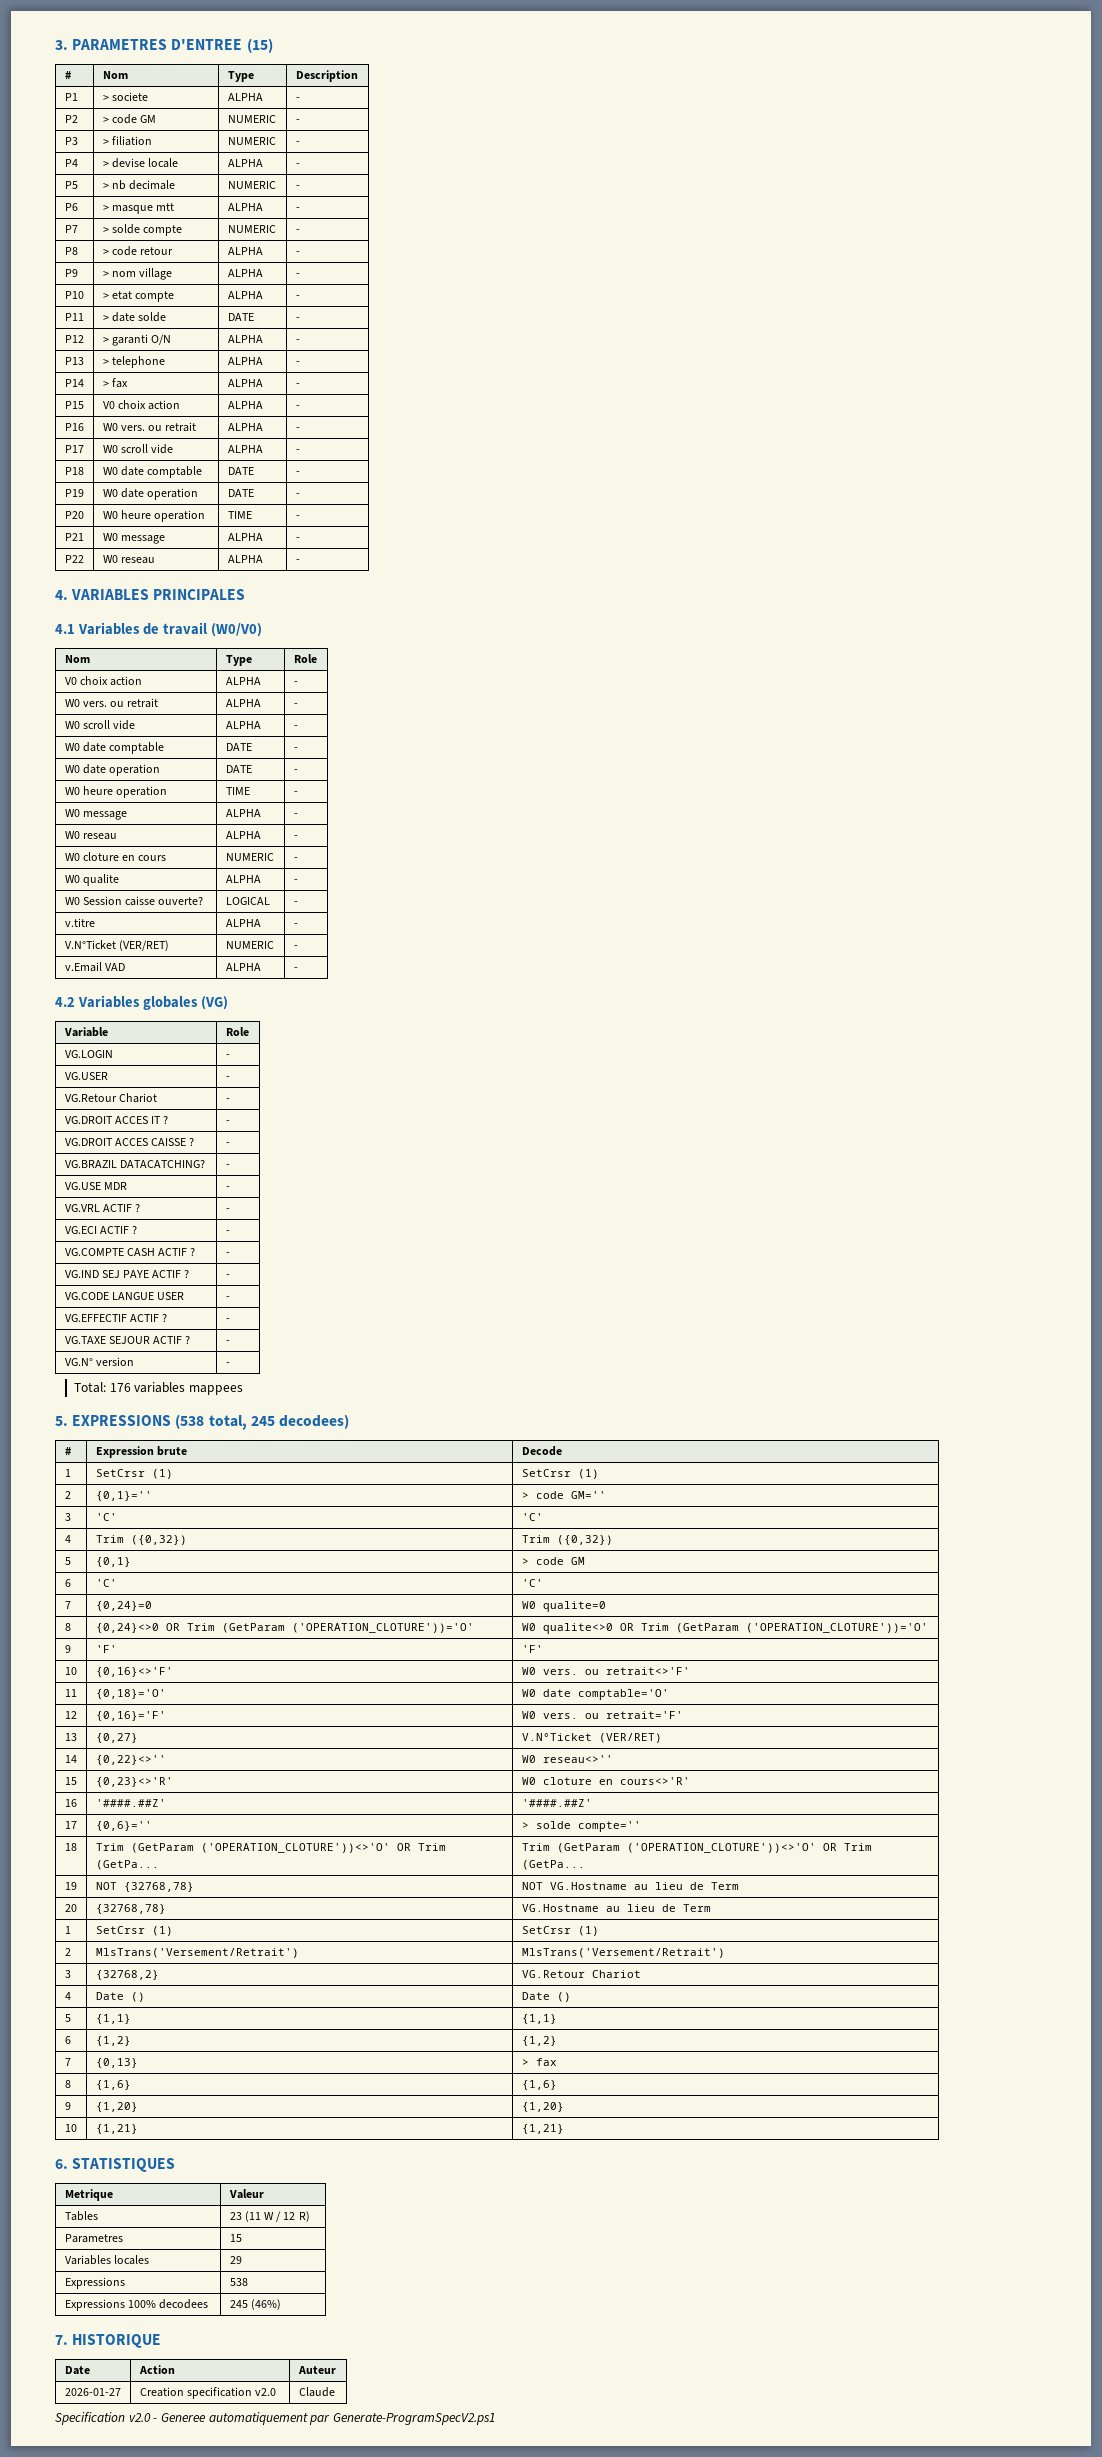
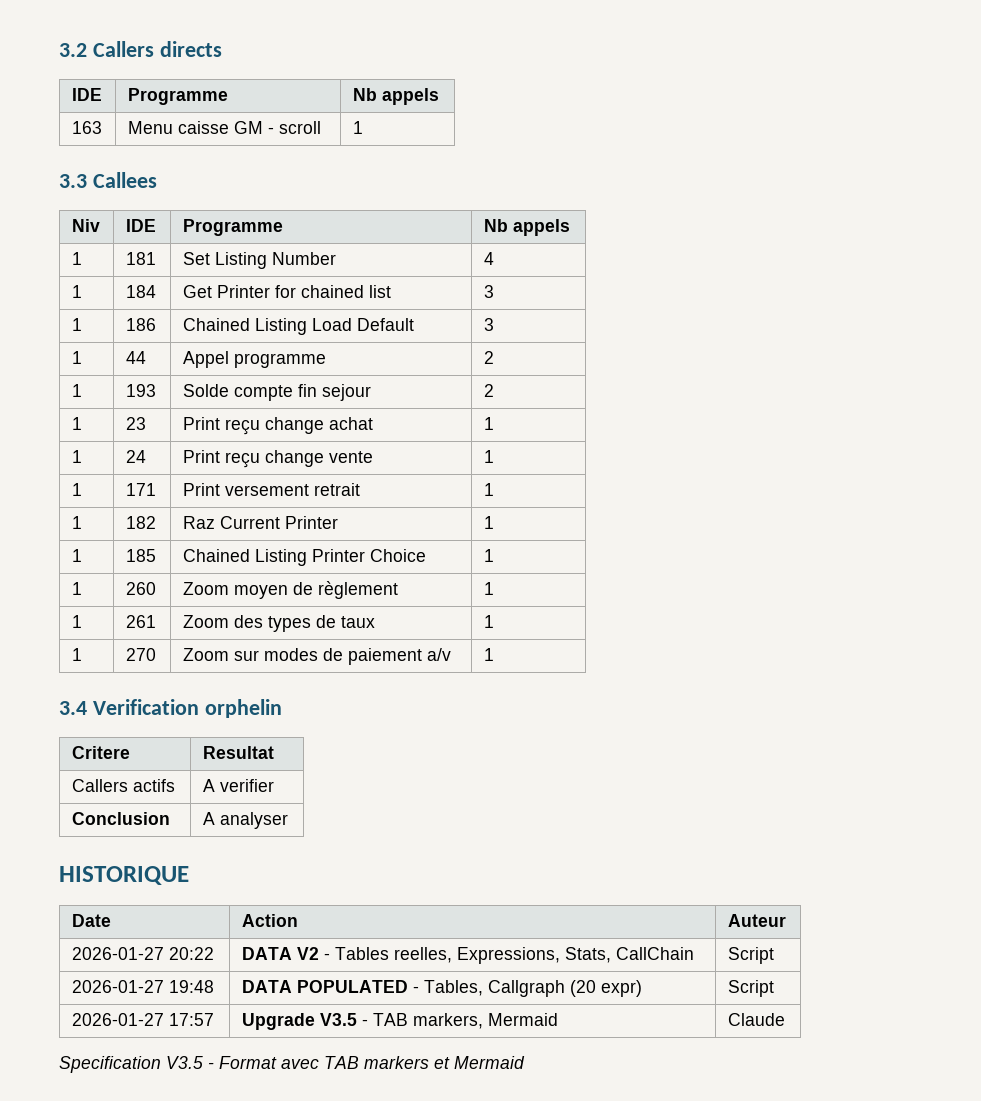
[55,38,273,53] [64,71,71,79] [102,71,128,79] [227,71,254,82] [295,70,358,82] [64,93,78,101] [102,92,148,101] [227,93,263,101] [295,97,300,101] [64,115,78,123] [102,114,156,124] [227,115,276,123] [295,119,300,123] [64,137,78,145] [102,136,152,146] [227,137,276,145] [295,141,300,145] [64,159,78,167] [102,158,178,168] [227,159,263,167] [295,163,300,167] [64,181,78,189] [102,180,175,190] [227,181,276,189] [295,185,300,189] [64,203,78,211] [102,203,174,214] [227,203,263,211] [295,207,300,211] [64,225,78,233] [102,224,182,236] [227,225,276,233] [295,229,300,233] [64,247,78,255] [102,246,173,256] [227,247,263,255] [295,251,300,255] [64,269,78,277] [102,268,172,280] [227,269,263,277] [295,273,300,277] [64,291,84,299] [102,291,174,302] [227,291,263,299] [295,295,300,299] [64,313,84,321] [102,312,166,322] [227,313,254,321] [295,317,300,321] [64,335,84,343] [102,334,171,346] [227,335,263,343] [295,339,300,343] [64,357,84,365] [102,356,165,368] [227,357,263,365] [295,361,300,365] [64,379,84,387] [102,378,128,388] [227,379,263,387] [295,383,300,387] [64,401,84,409] [102,400,180,410] [227,401,263,409] [295,405,300,409] [64,423,84,431] [102,422,197,432] [227,423,263,431] [295,427,300,431] [64,445,84,453] [102,444,173,454] [227,445,263,453] [295,449,300,453] [64,467,84,475] [102,466,202,478] [227,467,254,475] [295,471,300,475] [64,489,84,497] [102,488,198,500] [227,489,254,497] [295,493,300,497] [64,511,84,519] [102,510,205,522] [227,511,252,519] [295,515,300,519] [64,533,84,541] [102,533,165,544] [227,533,263,541] [295,537,300,541] [64,555,84,563] [102,555,155,564] [227,555,263,563] [295,559,300,563] [55,589,246,600] [55,622,262,637] [64,655,90,663] [225,655,252,666] [293,654,317,663] [64,676,142,686] [225,677,261,685] [293,681,298,685] [64,698,159,708] [225,699,261,707] [293,703,298,707] [64,720,135,730] [225,721,261,729] [293,725,298,729] [64,742,164,754] [225,743,252,751] [293,747,298,751] [64,764,160,776] [225,765,252,773] [293,769,298,773] [64,786,167,798] [225,787,250,795] [293,791,298,795] [64,809,127,820] [225,809,261,817] [293,813,298,817] [64,831,117,840] [225,831,261,839] [293,835,298,839] [64,852,167,861] [225,853,274,861] [293,857,298,861] [64,874,119,886] [225,875,261,883] [293,879,298,883] [64,896,204,906] [225,897,270,905] [293,901,298,905] [64,918,95,927] [225,919,261,927] [293,923,298,927] [64,940,169,951] [225,941,274,949] [293,945,298,949] [64,962,125,972] [225,963,261,971] [293,967,298,971] [55,995,228,1010] [63,1027,108,1037] [225,1027,249,1036] [64,1050,113,1058] [225,1054,230,1058] [64,1072,108,1080] [225,1076,230,1080] [64,1093,157,1103] [225,1098,230,1102] [64,1116,169,1124] [225,1120,230,1124] [64,1138,195,1146] [225,1142,230,1146] [64,1160,205,1168] [225,1164,230,1168] [64,1182,127,1190] [225,1186,230,1190] [64,1204,140,1212] [225,1208,230,1212] [64,1226,137,1234] [225,1230,230,1234] [64,1248,196,1256] [225,1252,230,1256] [64,1270,190,1278] [225,1274,230,1278] [64,1292,184,1300] [225,1296,230,1300] [64,1314,167,1322] [225,1318,230,1322] [64,1336,191,1344] [225,1340,230,1344] [64,1357,134,1366] [225,1362,230,1366] [74,1382,244,1395] [55,1414,349,1430] [64,1447,71,1455] [95,1446,187,1458] [521,1446,562,1456] [64,1469,71,1477] [95,1469,173,1479] [521,1469,599,1479] [64,1491,71,1499] [95,1491,152,1501] [521,1491,606,1499] [64,1513,71,1521] [95,1513,117,1521] [521,1513,543,1521] [64,1535,71,1543] [95,1535,187,1545] [521,1535,613,1545] [64,1557,71,1565] [95,1557,131,1567] [521,1557,585,1565] [64,1579,71,1587] [95,1579,117,1587] [521,1579,543,1587] [64,1601,71,1609] [95,1601,152,1611] [521,1601,606,1612] [64,1623,71,1631] [95,1623,474,1633] [521,1623,928,1634] [64,1645,71,1653] [95,1645,117,1653] [521,1645,543,1653] [64,1667,77,1675] [95,1667,173,1677] [521,1667,690,1675] [64,1689,77,1697] [95,1689,166,1699] [521,1689,669,1700] [64,1711,77,1719] [95,1711,166,1721] [521,1711,683,1719] [64,1733,77,1741] [95,1733,138,1743] [521,1733,662,1743] [64,1755,77,1763] [95,1755,166,1765] [521,1755,613,1763] [64,1777,77,1785] [95,1777,173,1787] [521,1777,690,1785] [64,1799,77,1807] [95,1799,166,1807] [521,1799,592,1807] [64,1821,77,1829] [95,1821,152,1831] [521,1821,641,1832] [64,1843,77,1851] [95,1843,446,1853] [95,1860,159,1870] [521,1843,872,1853] [521,1860,585,1870] [64,1882,77,1890] [95,1882,194,1892] [521,1882,739,1890] [64,1904,77,1912] [95,1904,166,1914] [521,1904,711,1912] [64,1926,71,1934] [95,1926,173,1936] [521,1926,599,1936] [64,1948,71,1956] [95,1948,299,1958] [521,1948,725,1958] [64,1970,71,1978] [95,1970,159,1980] [521,1970,641,1978] [64,1992,71,2000] [95,1992,145,2002] [521,1992,571,2002] [64,2014,71,2022] [95,2014,131,2024] [521,2014,557,2024] [64,2036,71,2044] [95,2036,131,2046] [521,2036,557,2046] [64,2058,71,2066] [95,2058,138,2068] [521,2058,557,2066] [64,2080,71,2088] [95,2080,131,2090] [521,2080,557,2090] [64,2102,71,2110] [95,2102,138,2112] [521,2102,564,2112] [64,2124,77,2132] [95,2124,138,2134] [521,2124,564,2134] [55,2158,176,2172] [64,2189,113,2201] [228,2189,264,2199] [64,2211,98,2221] [229,2211,310,2222] [64,2234,123,2243] [229,2234,242,2242] [64,2255,149,2265] [229,2256,242,2264] [64,2277,125,2289] [229,2278,248,2286] [64,2299,208,2311] [229,2299,281,2310] [55,2335,68,2345] 3. PARAMETRES D'ENTREE (15) // # | Nom | Type | Description // P1 | > societe | ALPHA | - // P2 | > code GM | NUMERIC | - // P3 | > filiation | NUMERIC | - // P4 | > devise locale | ALPHA | - // P5 | > nb decimale | NUMERIC | - // P6 | > masque mtt | ALPHA | - // P7 | > solde compte | NUMERIC | - // P8 | > code retour | ALPHA | - // P9 | > nom village | ALPHA | - // P10 | > etat compte | ALPHA | - // P11 | > date solde | DATE | - // P12 | > garanti O/N | ALPHA | - // P13 | > telephone | ALPHA | - // P14 | > fax | ALPHA | - // P15 | V0 choix action | ALPHA | - // P16 | W0 vers. ou retrait | ALPHA | - // P17 | W0 scroll vide | ALPHA | - // P18 | W0 date comptable | DATE | - // P19 | W0 date operation | DATE | - // P20 | W0 heure operation | TIME | - // P21 | W0 message | ALPHA | - // P22 | W0 reseau | ALPHA | - // 4. VARIABLES PRINCIPALES // 4.1 Variables de travail (W0/V0) // Nom | Type | Role // V0 choix action | ALPHA | - // W0 vers. ou retrait | ALPHA | - // W0 scroll vide | ALPHA | - // W0 date comptable | DATE | - // W0 date operation | DATE | - // W0 heure operation | TIME | - // W0 message | ALPHA | - // W0 reseau | ALPHA | - // W0 cloture en cours | NUMERIC | - // W0 qualite | ALPHA | - // W0 Session caisse ouverte? | LOGICAL | - // v.titre | ALPHA | - // V.N°Ticket (VER/RET) | NUMERIC | - // v.Email VAD | ALPHA | - // 4.2 Variables globales (VG) // Variable | Role // VG.LOGIN | - // VG.USER | - // VG.Retour Chariot | - // VG.DROIT ACCES IT ? | - // VG.DROIT ACCES CAISSE ? | - // VG.BRAZIL DATACATCHING? | - // VG.USE MDR | - // VG.VRL ACTIF ? | - // VG.ECI ACTIF ? | - // VG.COMPTE CASH ACTIF ? | - // VG.IND SEJ PAYE ACTIF ? | - // VG.CODE LANGUE USER | - // VG.EFFECTIF ACTIF ? | - // VG.TAXE SEJOUR ACTIF ? | - // VG.N° version | - // Total: 176 variables mappees // 5. EXPRESSIONS (538 total, 245 decodees) // # | Expression brute | Decode // 1 | SetCrsr (1) | SetCrsr (1) // 2 | {0,1}='' | > code GM='' // 3 | 'C' | 'C' // 4 | Trim ({0,32}) | Trim ({0,32}) // 5 | {0,1} | > code GM // 6 | 'C' | 'C' // 7 | {0,24}=0 | W0 qualite=0 // 8 | {0,24}<>0 OR Trim (GetParam ('OPERATION_CLOTURE'))='O' | W0 qualite<>0 OR Trim (GetParam ('OPERATION_CLOTURE'))='O' // 9 | 'F' | 'F' // 10 | {0,16}<>'F' | W0 vers. ou retrait<>'F' // 11 | {0,18}='O' | W0 date comptable='O' // 12 | {0,16}='F' | W0 vers. ou retrait='F' // 13 | {0,27} | V.N°Ticket (VER/RET) // 14 | {0,22}<>'' | W0 reseau<>'' // 15 | {0,23}<>'R' | W0 cloture en cours<>'R' // 16 | '####.##Z' | '####.##Z' // 17 | {0,6}='' | > solde compte='' // 18 | Trim (GetParam ('OPERATION_CLOTURE'))<>'O' OR Trim (GetPa... | Trim (GetParam ('OPERATION_CLOTURE'))<>'O' OR Trim (GetPa... // 19 | NOT {32768,78} | NOT VG.Hostname au lieu de Term // 20 | {32768,78} | VG.Hostname au lieu de Term // 1 | SetCrsr (1) | SetCrsr (1) // 2 | MlsTrans('Versement/Retrait') | MlsTrans('Versement/Retrait') // 3 | {32768,2} | VG.Retour Chariot // 4 | Date () | Date () // 5 | {1,1} | {1,1} // 6 | {1,2} | {1,2} // 7 | {0,13} | > fax // 8 | {1,6} | {1,6} // 9 | {1,20} | {1,20} // 10 | {1,21} | {1,21} // 6. STATISTIQUES // Metrique | Valeur // Tables | 23 (11 W / 12 R) // Parametres | 15 // Variables locales | 29 // Expressions | 538 // Expressions 100% decodees | 245 (46%) // 7. -> [59,41,222,57] [71,88,102,101] [127,88,228,105] [352,88,439,105] [71,121,102,134] [127,121,321,134] [352,121,363,134] [59,172,157,188] [71,219,100,232] [125,219,156,232] [182,219,283,236] [483,219,570,236] [71,252,82,265] [125,252,156,265] [182,252,336,269] [483,252,494,265] [71,285,82,298] [125,285,156,298] [182,285,391,298] [483,285,494,298] [71,318,82,331] [125,318,156,331] [182,318,414,335] [483,318,494,331] [71,351,82,364] [125,351,146,364] [182,351,326,368] [483,351,494,364] [71,384,82,397] [125,384,156,397] [182,384,371,401] [483,384,494,397] [71,417,82,430] [125,417,146,430] [182,417,373,435] [483,417,494,430] [71,450,82,463] [125,450,146,463] [182,450,373,468] [483,450,494,463] [71,483,82,496] [125,483,156,496] [182,483,360,496] [483,483,494,496] [71,516,82,529] [125,516,156,529] [182,516,338,529] [483,516,494,529] [71,549,82,562] [125,549,156,562] [182,549,426,566] [483,549,494,562] [71,582,82,595] [125,582,156,595] [182,581,398,599] [483,582,494,595] [71,615,82,628] [125,615,156,628] [182,615,375,632] [483,615,494,628] [71,648,82,661] [125,648,156,661] [182,648,451,665] [483,648,494,661] [59,699,282,718] [71,746,130,759] [202,746,274,759] [71,779,175,792] [202,779,274,792] [71,812,170,825] [202,812,288,829] 3.2 Callers directs // IDE | Programme | Nb appels // 163 | Menu caisse GM - scroll | 1 // 3.3 Callees // Niv | IDE | Programme | Nb appels // 1 | 181 | Set Listing Number | 4 // 1 | 184 | Get Printer for chained list | 3 // 1 | 186 | Chained Listing Load Default | 3 // 1 | 44 | Appel programme | 2 // 1 | 193 | Solde compte fin sejour | 2 // 1 | 23 | Print reçu change achat | 1 // 1 | 24 | Print reçu change vente | 1 // 1 | 171 | Print versement retrait | 1 // 1 | 182 | Raz Current Printer | 1 // 1 | 185 | Chained Listing Printer Choice | 1 // 1 | 260 | Zoom moyen de règlement | 1 // 1 | 261 | Zoom des types de taux | 1 // 1 | 270 | Zoom sur modes de paiement a/v | 1 // 3.4 Verification orphelin // Critere | Resultat // Callers actifs | A verifier // Conclusion | A analyser //
[139,2387,276,2399] [298,2387,335,2397] [55,2412,495,2425] | Creation specification v2.0 | Claude // Specification v2.0 - Generee automatiquement par Generate-ProgramSpecV2.ps1 -> [168,947,214,960] [241,947,694,964] [727,947,774,964] [71,980,214,993] [241,980,642,997] [727,980,774,997] [71,1013,214,1026] [241,1013,558,1030] [727,1013,785,1026] [59,1056,525,1073] 20:22 | DATA V2 - Tables reelles, Expressions, Stats, CallChain | Script // 2026-01-27 19:48 | DATA POPULATED - Tables, Callgraph (20 expr) | Script // 2026-01-27 17:57 | Upgrade V3.5 - TAB markers, Mermaid | Claude // Specification V3.5 - Format avec TAB markers et Mermaid

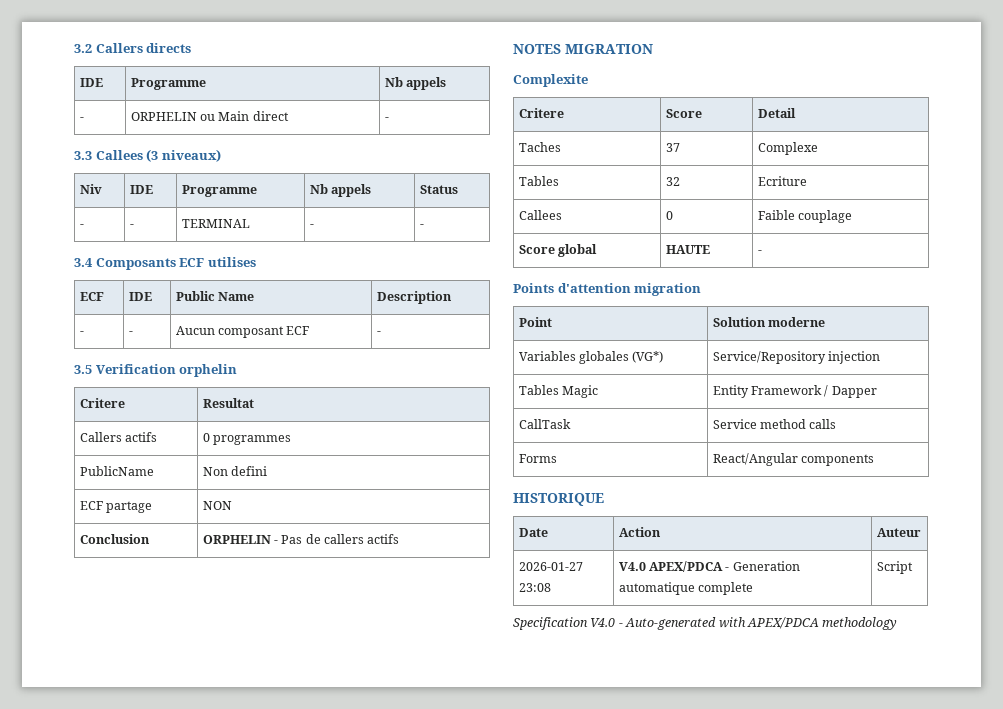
[71,121,102,134] [127,121,321,134] [352,121,363,134] 163 | Menu caisse GM - scroll | 1 -> [79,117,84,121] [130,111,289,121] [384,117,389,121] - | ORPHELIN ou Main direct | -
(157, 180) none -> [146,149,221,162] (3 niveaux)
[71,252,82,265] [125,252,156,265] [182,252,336,269] [483,252,494,265] [71,285,82,298] [125,285,156,298] [182,285,391,298] [483,285,494,298] [71,318,82,331] [125,318,156,331] [182,318,414,335] [483,318,494,331] [71,351,82,364] [125,351,146,364] [182,351,326,368] [483,351,494,364] [71,384,82,397] [125,384,156,397] [182,384,371,401] [483,384,494,397] [71,417,82,430] [125,417,146,430] [182,417,373,435] [483,417,494,430] [71,450,82,463] [125,450,146,463] [182,450,373,468] [483,450,494,463] [71,483,82,496] [125,483,156,496] [182,483,360,496] [483,483,494,496] [71,516,82,529] [125,516,156,529] [182,516,338,529] [483,516,494,529] [71,549,82,562] [125,549,156,562] [182,549,426,566] [483,549,494,562] [71,582,82,595] [125,582,156,595] [182,581,398,599] [483,582,494,595] [71,615,82,628] [125,615,156,628] [182,615,375,632] [483,615,494,628] [71,648,82,661] [125,648,156,661] [182,648,451,665] [483,648,494,661] [59,701,87,715] // 1 | 181 | Set Listing Number | 4 // 1 | 184 | Get Printer for chained list | 3 // 1 | 186 | Chained Listing Load Default | 3 // 1 | 44 | Appel programme | 2 // 1 | 193 | Solde compte fin sejour | 2 // 1 | 23 | Print reçu change achat | 1 // 1 | 24 | Print reçu change vente | 1 // 1 | 171 | Print versement retrait | 1 // 1 | 182 | Raz Current Printer | 1 // 1 | 185 | Chained Listing Printer Choice | 1 // 1 | 260 | Zoom moyen de règlement | 1 // 1 | 261 | Zoom des types de taux | 1 // 1 | 270 | Zoom sur modes de paiement a/v | 1 // 3.4 -> [419,185,458,194] [79,224,84,228] [129,224,134,228] [181,219,250,228] [309,224,314,228] [419,224,424,228] [74,257,256,270] [79,292,104,301] [128,292,152,301] [175,291,254,301] [376,291,452,304] [79,331,84,335] [128,331,133,335] [175,326,310,338] [376,331,381,335] [74,365,92,374] | Status // - | - | TERMINAL | - | - // 3.4 Composants ECF utilises // ECF | IDE | Public Name | Description // - | - | Aucun composant ECF | - // 3.5
[202,779,274,792] [71,812,170,825] [202,812,288,829] A verifier // Conclusion | A analyser -> [202,433,291,445] [79,466,154,476] [202,466,267,476] [79,501,152,513] [202,501,232,510] [79,534,150,544] [202,534,400,544] [513,44,653,54] [513,74,588,87] [518,108,564,118] [665,109,702,118] [757,108,796,118] [518,142,561,152] [665,143,680,152] [757,142,818,155] [518,176,559,186] [665,177,680,186] [757,176,807,186] [518,210,562,220] [665,211,673,220] [757,210,852,223] [518,244,597,257] [665,245,710,254] [757,250,762,254] [513,283,702,296] [518,317,552,327] [712,317,825,327] [518,351,664,364] [712,351,880,364] [518,385,598,398] [712,385,877,398] [518,419,571,429] [712,419,837,429] [518,454,557,463] [712,453,874,466] 0 programmes // PublicName | Non defini // ECF partage | NON // Conclusion | ORPHELIN - Pas de callers actifs // NOTES MIGRATION // Complexite // Critere | Score | Detail // Taches | 37 | Complexe // Tables | 32 | Ecriture // Callees | 0 | Faible couplage // Score global | HAUTE | - // Points d'attention migration // Point | Solution moderne // Variables globales (VG*) | Service/Repository injection // Tables Magic | Entity Framework / Dapper // CallTask | Service method calls // Forms | React/Angular components
[168,947,214,960] [241,947,694,964] [727,947,774,964] [71,980,214,993] [241,980,642,997] [727,980,774,997] [71,1013,214,1026] [241,1013,558,1030] [727,1013,785,1026] [59,1056,525,1073] 20:22 | DATA V2 - Tables reelles, Expressions, Stats, CallChain | Script // 2026-01-27 19:48 | DATA POPULATED - Tables, Callgraph (20 expr) | Script // 2026-01-27 17:57 | Upgrade V3.5 - TAB markers, Mermaid | Claude // Specification V3.5 - Format avec TAB markers et Mermaid -> [518,583,551,592] [618,561,800,572] [618,582,753,595] [876,561,913,574] [513,617,898,630] 23:08 | V4.0 APEX/PDCA - Generation automatique complete | Script // Specification V4.0 - Auto-generated with APEX/PDCA methodology

